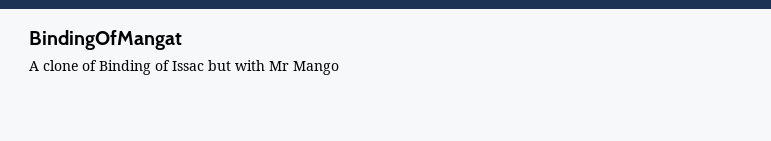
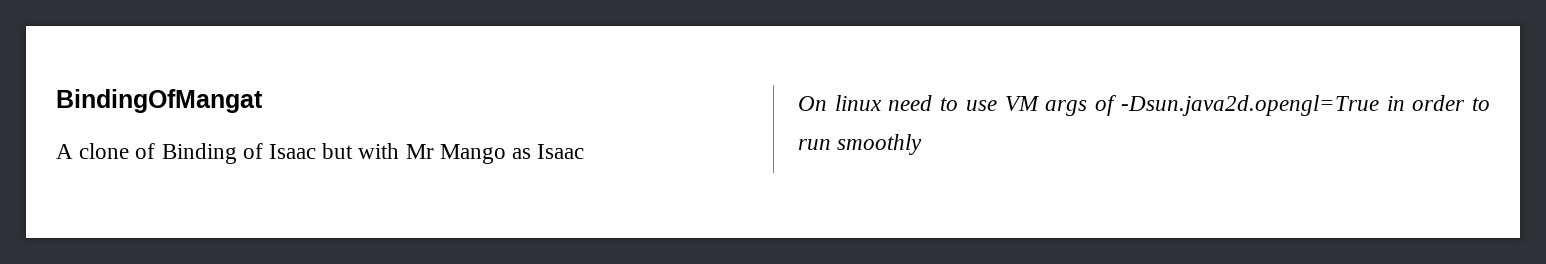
[172,61,204,71] Issac -> [269,144,317,159] Isaac
(339, 68) none -> [512,144,585,159] [798,95,1490,116] [798,134,923,155] as Isaac // On linux need to use VM args of -Dsun.java2d.opengl=True in order to run smoothly

